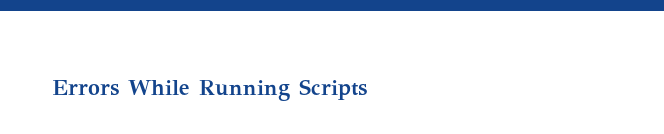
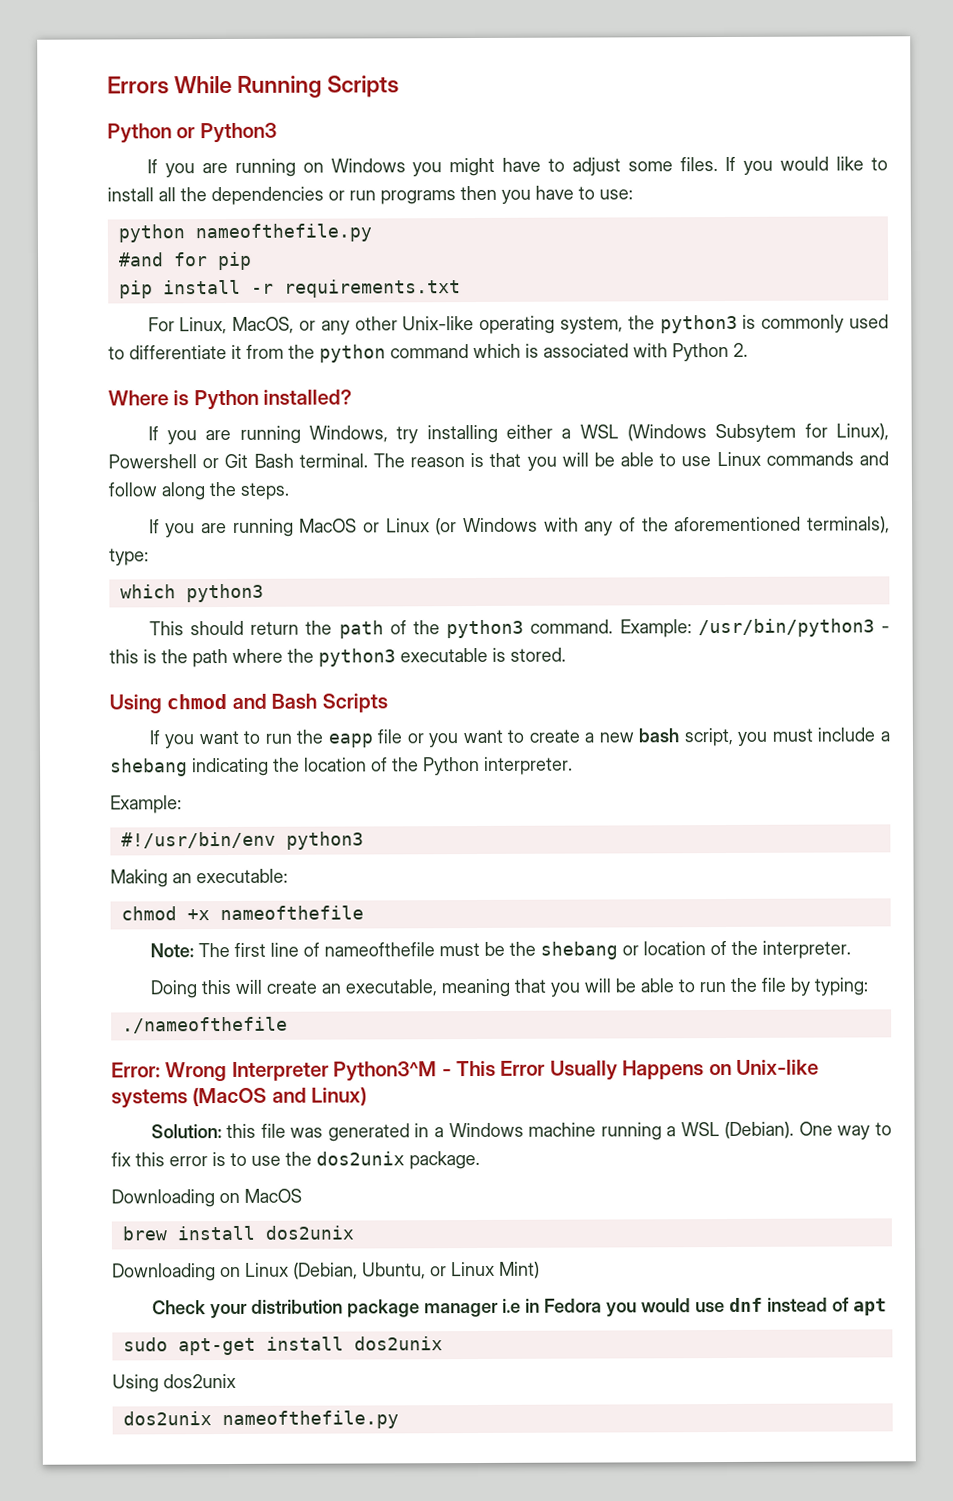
(367, 89) none -> [107,122,277,144] [146,156,889,178] [107,185,633,206] [117,223,372,243] [117,251,252,271] [118,279,461,299] [147,314,890,335] [108,342,748,363] [108,389,353,411] [147,423,890,445] [108,451,889,471] [108,481,289,501] [148,516,891,538] [109,548,149,566] [119,583,264,603] [148,618,890,639] [109,647,566,668] [109,693,388,714] [148,727,891,749] [110,756,573,777] [110,795,182,814] [120,831,364,850] [110,868,288,888] [120,905,364,921] [149,940,851,960] [149,977,868,999] [121,1016,288,1034] [111,1059,819,1082] [111,1086,368,1109] [150,1121,892,1142] [111,1150,480,1170] [111,1188,302,1208] [121,1225,354,1241] [112,1261,540,1282] [151,1297,887,1319] [122,1336,443,1356] [112,1373,236,1393] [122,1410,399,1430] // Python or Python3 // If you are running on Windows you might have to adjust some files. If you would like to install all the dependencies or run programs then you have to use: // python nameofthefile.py // #and for pip // pip install -r requirements.txt // For Linux, MacOS, or any other Unix-like operating system, the python3 is commonly used to differentiate it from the python command which is associated with Python 2. // Where is Python installed? // If you are running Windows, try installing either a WSL (Windows Subsytem for Linux), Powershell or Git Bash terminal. The reason is that you will be able to use Linux commands and follow along the steps. // If you are running MacOS or Linux (or Windows with any of the aforementioned terminals), type: // which python3 // This should return the path of the python3 command. Example: /usr/bin/python3 - this is the path where the python3 executable is stored. // Using chmod and Bash Scripts // If you want to run the eapp file or you want to create a new bash script, you must include a shebang indicating the location of the Python interpreter. // Example: // #!/usr/bin/env python3 // Making an executable: // chmod +x nameofthefile // Note: The first line of nameofthefile must be the shebang or location of the interpreter. // Doing this will create an executable, meaning that you will be able to run the file by typing: // ./nameofthefile // Error: Wrong Interpreter Python3^M - This Error Usually Happens on Unix-like systems (MacOS and Linux) // Solution: this file was generated in a Windows machine running a WSL (Debian). One way to fix this error is to use the dos2unix package. // Downloading on MacOS // brew install dos2unix // Downloading on Linux (Debian, Ubuntu, or Linux Mint) // Check your distribution package manager i.e in Fedora you would use dnf instead of apt // sudo apt-get install dos2unix // Using dos2unix // dos2unix nameofthefile.py

